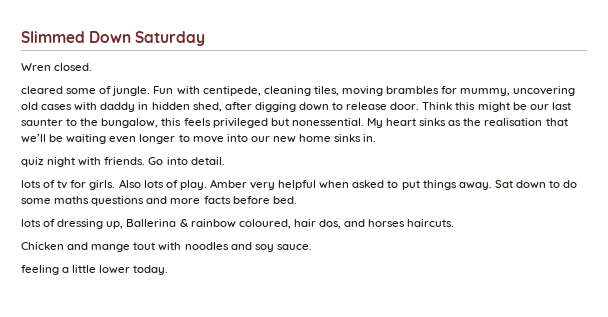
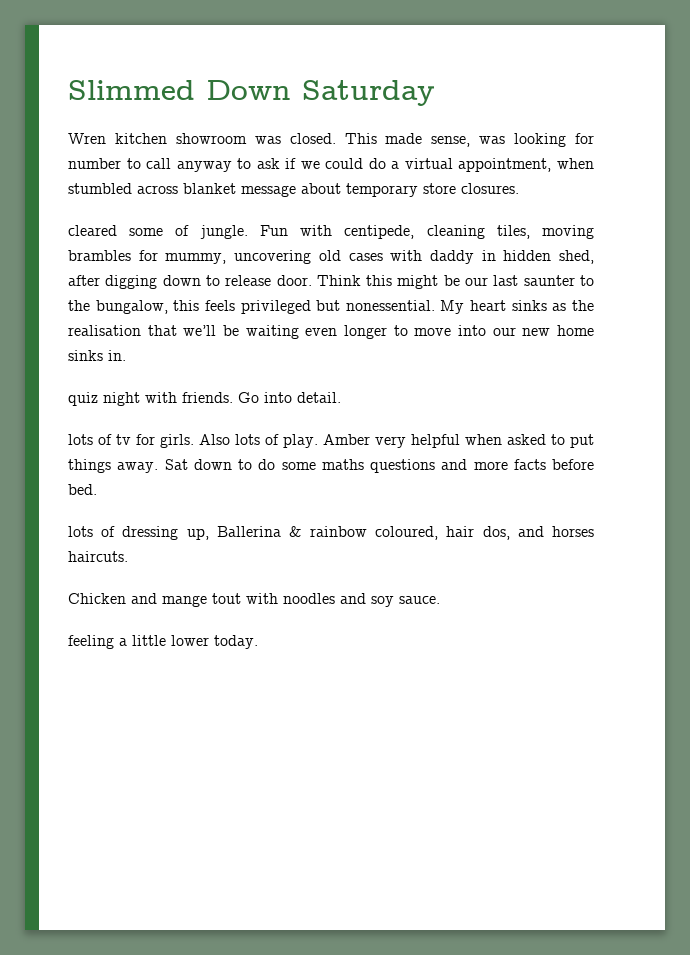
[54,63,93,71] closed. -> [114,133,594,147] [68,158,594,172] [68,183,519,197] kitchen showroom was closed. This made sense, was looking for number to call anyway to ask if we could do a virtual appointment, when stumbled across blanket message about temporary store closures.

